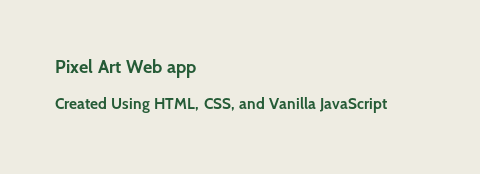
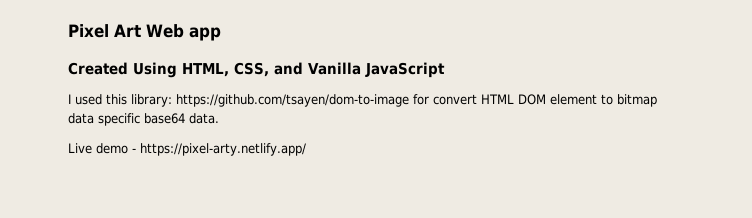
(388, 105) none -> [68,94,657,107] [68,113,219,126] [68,143,306,156] // I used this library: https://github.com/tsayen/dom-to-image for convert HTML DOM element to bitmap data specific base64 data. // Live demo - https://pixel-arty.netlify.app/

